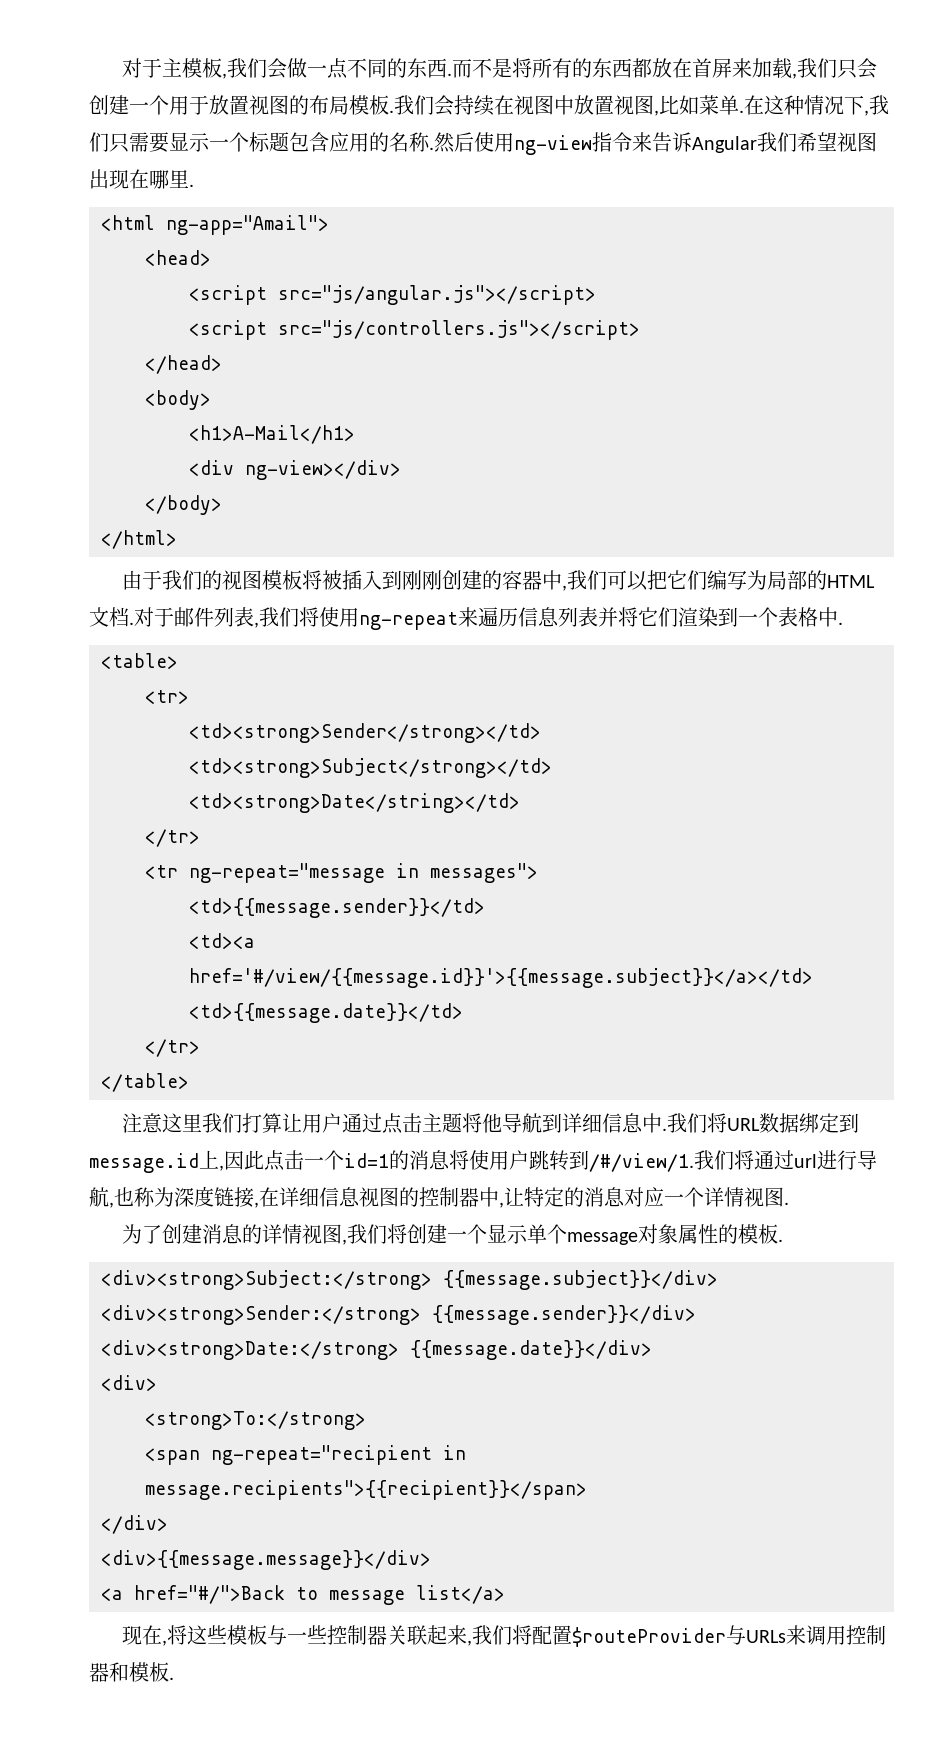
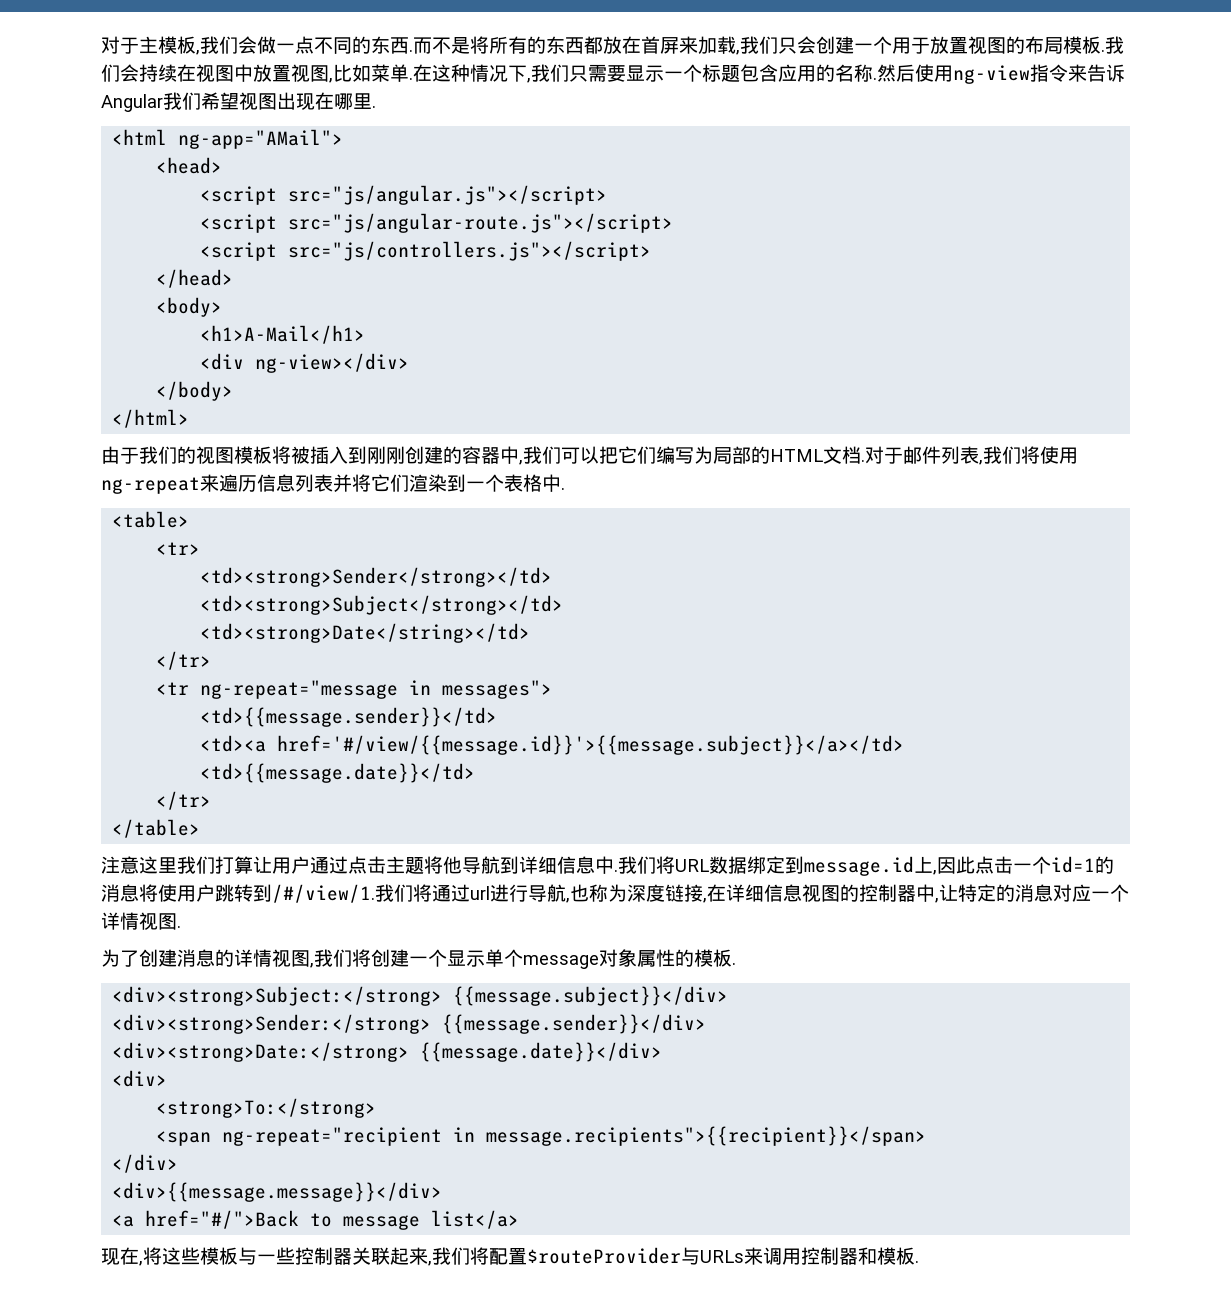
[166,215,329,235] ng-app="Amail"> -> [178,129,344,149] ng-app="AMail">
(596, 295) none -> [200,213,674,233] // <script src="js/angular-route.js"></script>

